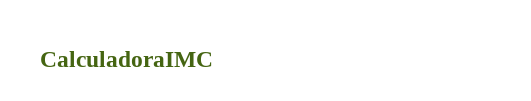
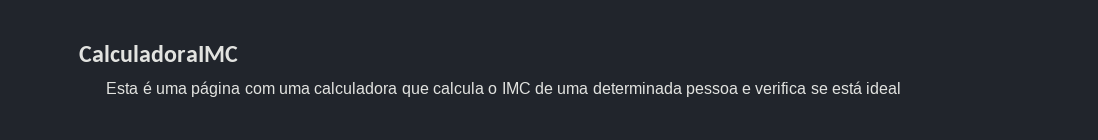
(213, 59) none -> [106,81,902,97] // Esta é uma página com uma calculadora que calcula o IMC de uma determinada pessoa e verifica se está ideal

